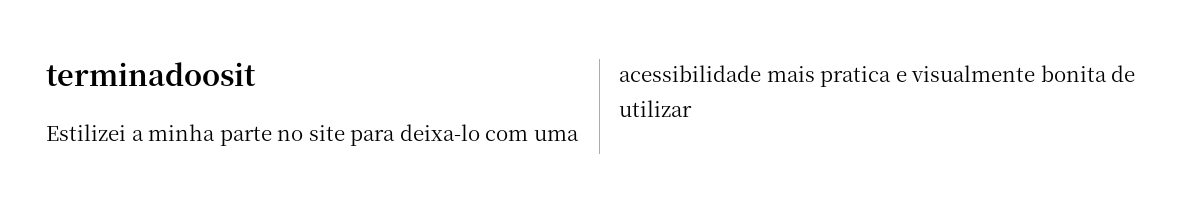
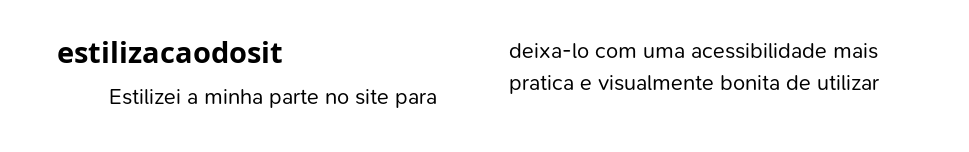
[46,62,256,86] terminadoosit -> [57,41,283,63] estilizacaodosit

